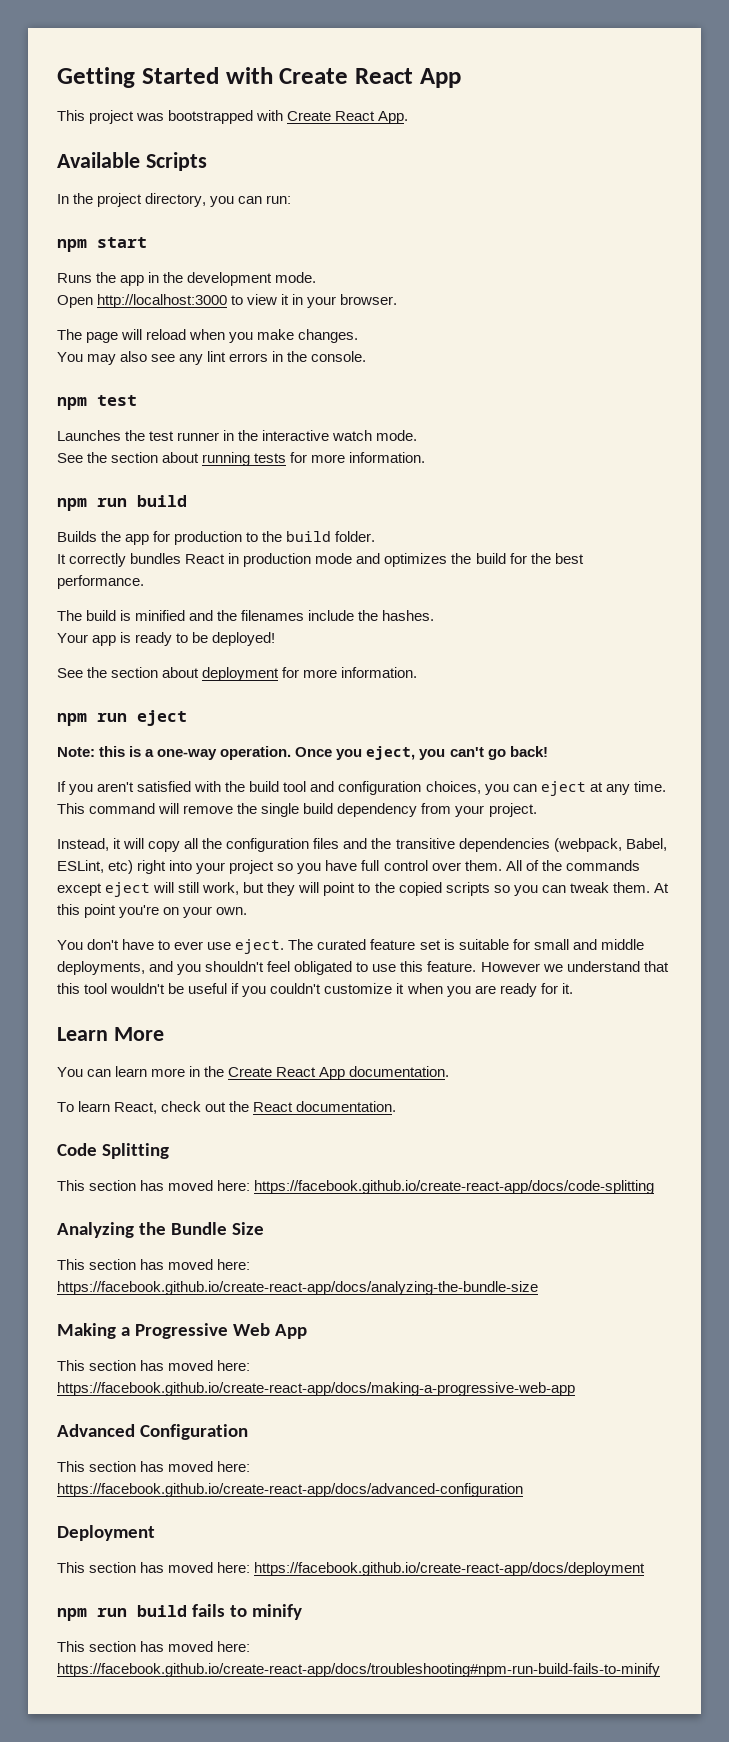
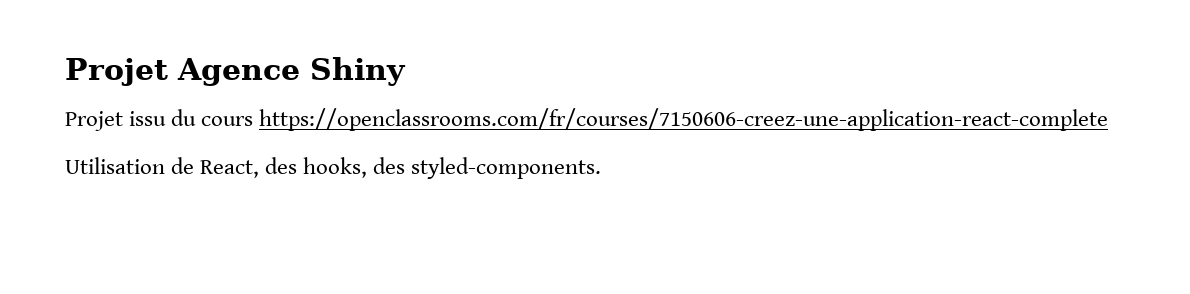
[57,67,461,88] [57,110,409,124] [57,152,207,171] [57,193,292,207] [57,237,147,252] [57,272,317,286] [57,294,398,308] [57,329,359,343] [57,351,367,365] [57,395,137,410] [57,430,418,441] [57,452,426,466] [57,495,187,511] [57,531,376,545] [57,553,584,567] [57,575,144,589] [57,610,435,621] [57,632,276,646] [57,667,418,681] [57,710,187,726] [57,746,548,760] [57,781,666,796] [57,803,537,817] [57,838,667,852] [57,860,640,874] [57,882,669,897] [57,904,248,918] [57,939,644,954] [57,961,669,975] [57,983,573,997] [57,1027,164,1041] [57,1066,450,1080] [57,1101,397,1114] [57,1143,169,1159] [57,1180,655,1194] [57,1222,264,1238] [57,1259,251,1270] [57,1281,538,1295] [57,1323,307,1339] [57,1360,251,1371] [57,1382,575,1396] [57,1424,248,1440] [57,1461,251,1472] [57,1483,523,1497] [57,1525,155,1541] [57,1562,646,1576] [57,1604,302,1621] [57,1641,251,1652] [57,1663,660,1677] Getting Started with Create React App // This project was bootstrapped with Create React App. // Available Scripts // In the project directory, you can run: // npm start // Runs the app in the development mode. // Open http://localhost:3000 to view it in your browser. // The page will reload when you make changes. // You may also see any lint errors in the console. // npm test // Launches the test runner in the interactive watch mode. // See the section about running tests for more information. // npm run build // Builds the app for production to the build folder. // It correctly bundles React in production mode and optimizes the build for the best performance. // The build is minified and the filenames include the hashes. // Your app is ready to be deployed! // See the section about deployment for more information. // npm run eject // Note: this is a one-way operation. Once you eject, you can't go back! // If you aren't satisfied with the build tool and configuration choices, you can eject at any time. This command will remove the single build dependency from your project. // Instead, it will copy all the configuration files and the transitive dependencies (webpack, Babel, ESLint, etc) right into your project so you have full control over them. All of the commands except eject will still work, but they will point to the copied scripts so you can tweak them. At this point you're on your own. // You don't have to ever use eject. The curated feature set is suitable for small and middle deployments, and you shouldn't feel obligated to use this feature. However we understand that this tool wouldn't be useful if you couldn't customize it when you are ready for it. // Learn More // You can learn more in the Create React App documentation. // To learn React, check out the React documentation. // Code Splitting // This section has moved here: https://facebook.github.io/create-react-app/docs/code-splitting // Analyzing the Bundle Size // This section has moved here: https://facebook.github.io/create-react-app/docs/analyzing-the-bundle-size // Making a Progressive Web App // This section has moved here: https://facebook.github.io/create-react-app/docs/making-a-progressive-web-app // Advanced Configuration // This section has moved here: https://facebook.github.io/create-react-app/docs/advanced-configuration // Deployment // This section has moved here: https://facebook.github.io/create-react-app/docs/deployment // npm run build fails to minify // This section has moved here: https://facebook.github.io/create-react-app/docs/troubleshooting#npm-run-build-fails-to-minify -> [65,57,406,86] [65,108,1109,131] [65,157,602,179] Projet Agence Shiny // Projet issu du cours https://openclassrooms.com/fr/courses/7150606-creez-une-application-react-complete // Utilisation de React, des hooks, des styled-components.

